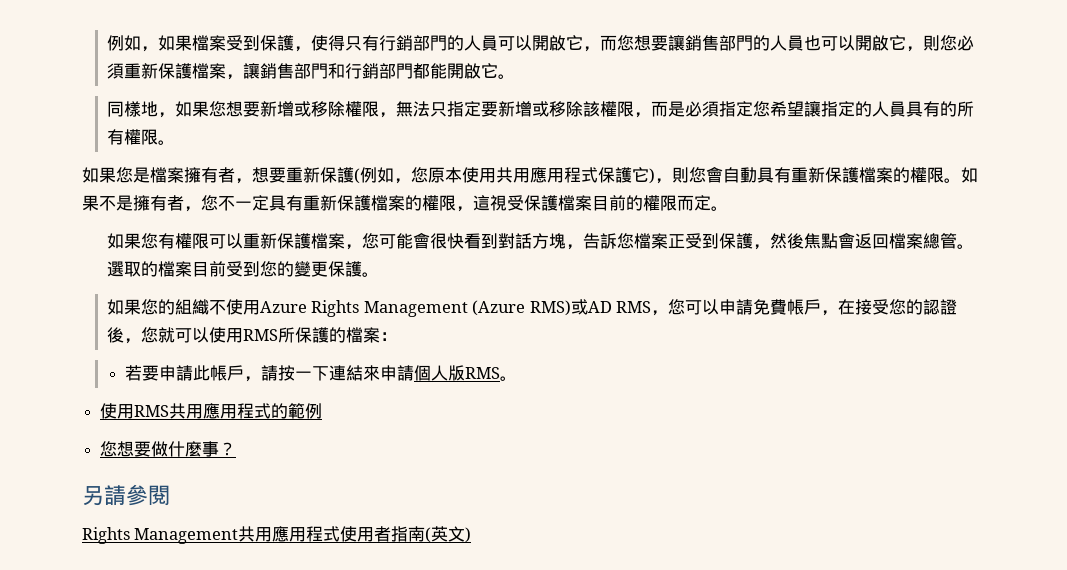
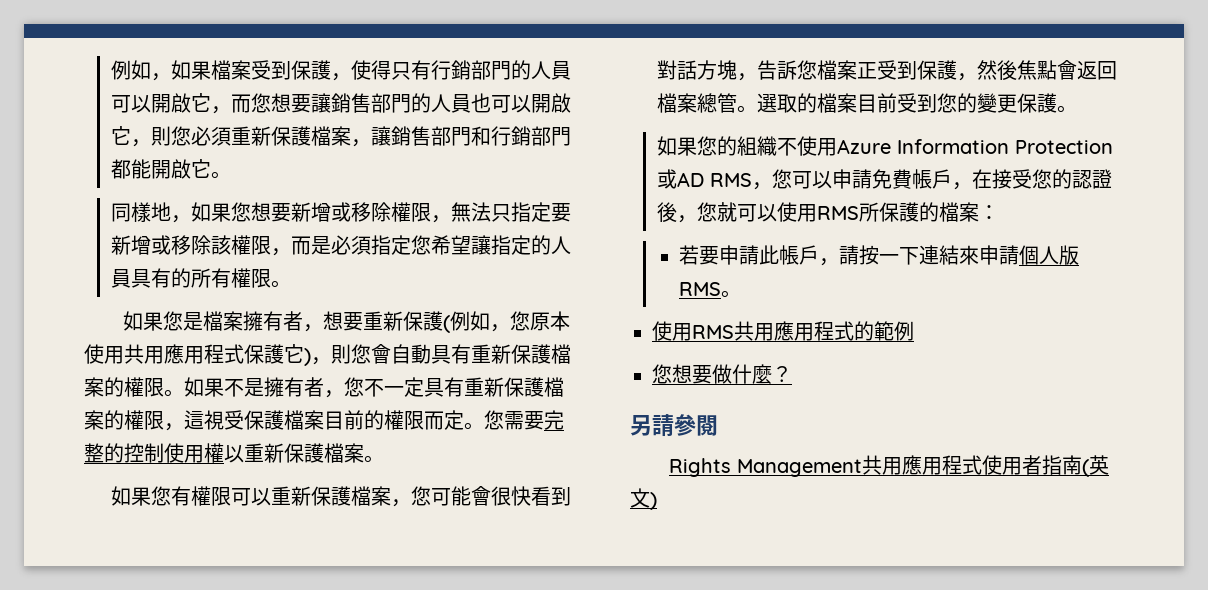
(728, 208) none -> [484,410,564,430] [84,443,384,463] 您需要完整的控制使用權以重新保護檔案。
[311,300,571,317] Rights Management (Azure RMS) -> [896,139,1113,154] Information Protection
[202,441,220,457] 事 -> (772, 374) none

